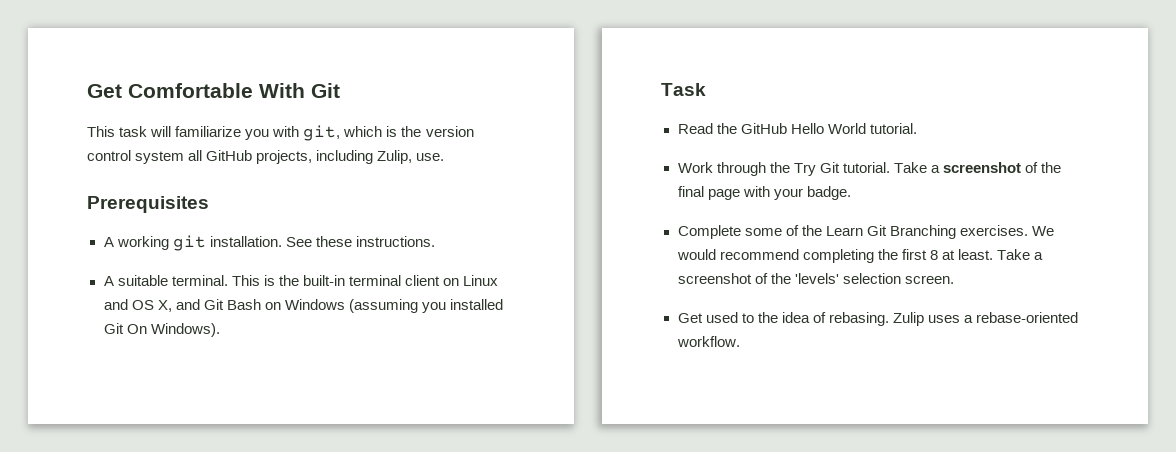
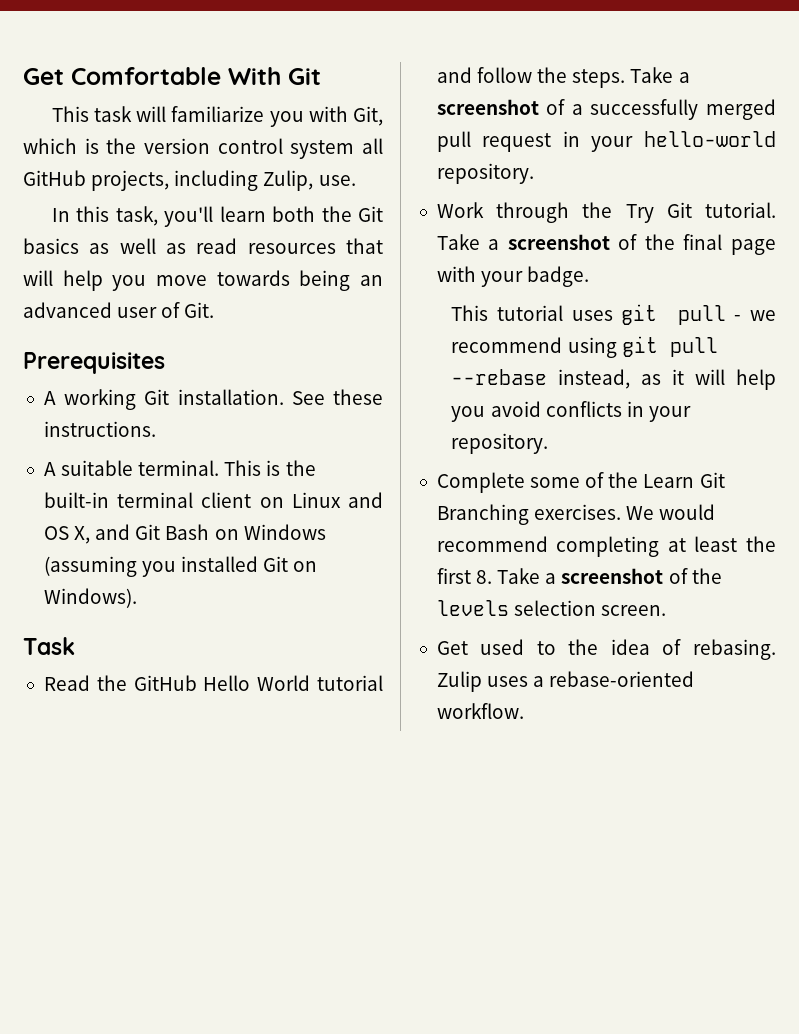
[303,125,341,141] git, -> [352,106,383,126] Git,
(445, 157) none -> [51,206,384,227] [23,238,383,254] [23,270,383,291] [23,302,215,318] // In this task, you'll learn both the Git basics as well as read resources that will help you move towards being an advanced user of Git.
[172,235,206,251] git -> [144,389,170,405] Git
[126,324,147,334] On -> [293,561,318,572] on
[869,123,917,134] tutorial. -> [317,675,384,691] [436,67,690,88] [436,99,776,120] [436,131,776,152] [436,163,534,184] tutorial and follow the steps. Take a screenshot of a successfully merged pull request in your hello-world repository.
(851, 193) none -> [451,304,776,325] [451,336,718,358] [451,369,776,390] [451,401,691,422] [451,433,549,454] // This tutorial uses git pull - we recommend using git pull --rebase instead, as it will help you avoid conflicts in your repository.
[877,249,1043,260] [677,273,839,284] the first 8 at least. Take a screenshot of the 'levels' -> [667,536,777,552] [436,568,722,584] [436,600,509,616] at least the first 8. Take a screenshot of the levels

